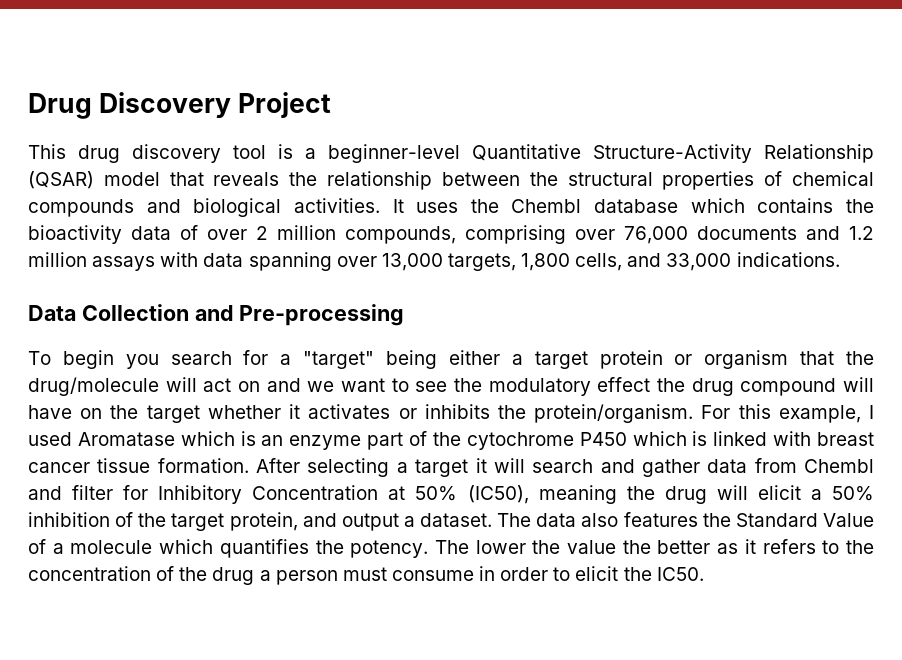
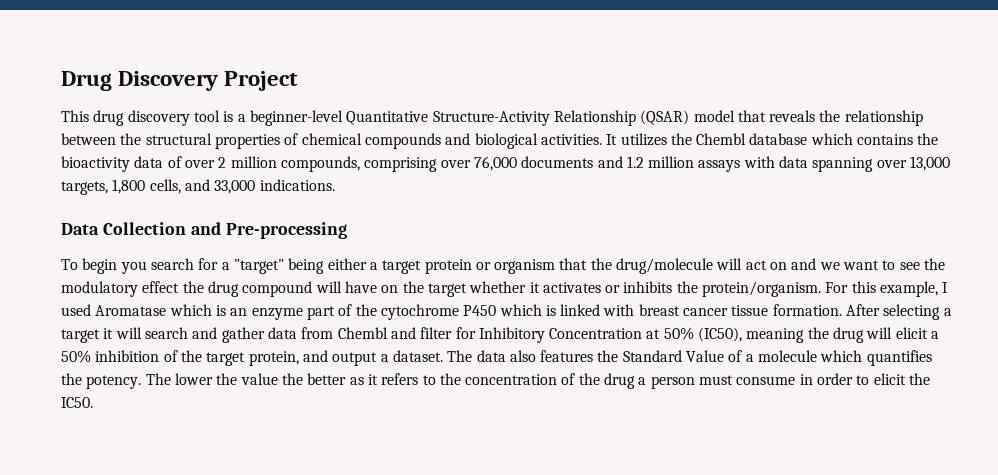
[416,202,459,213] uses -> [620,133,667,146] utilizes

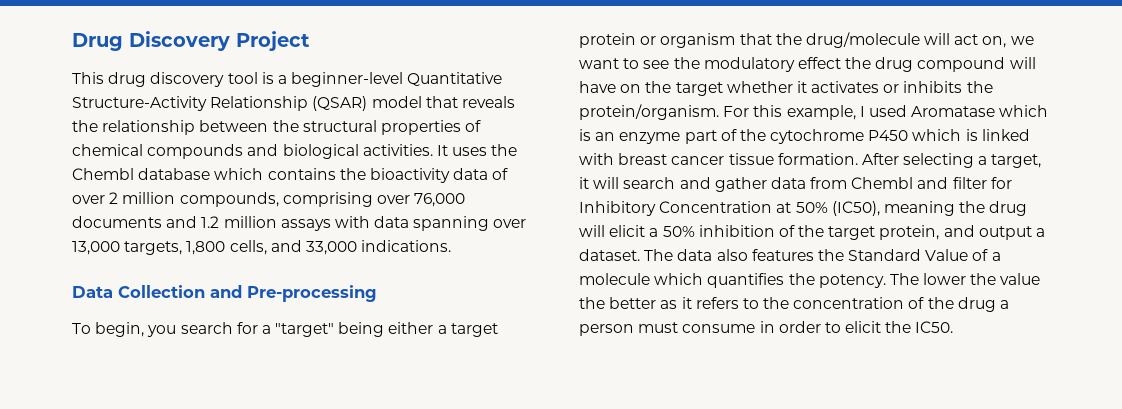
[620,133,667,146] utilizes -> [452,147,488,156] uses
[82,258,118,274] begin -> [95,322,145,337] begin,
[770,258,817,270] on and -> [982,36,1007,48] on,
[61,329,100,343] target -> [991,154,1042,168] target,

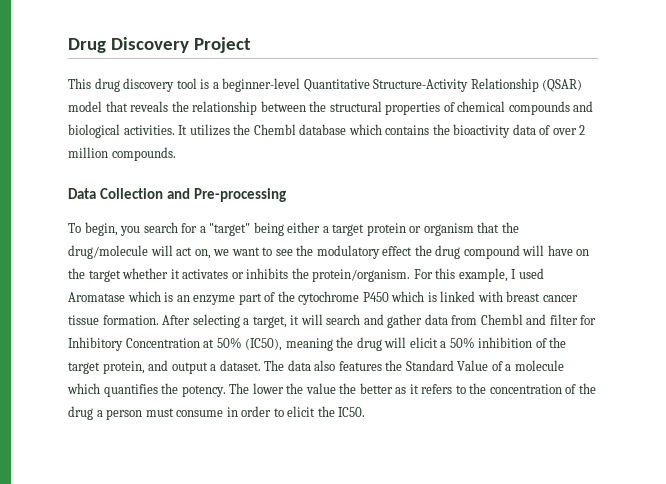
[452,147,488,156] uses -> [189,124,230,136] utilizes
[179,192,466,207] [72,216,527,231] [72,240,452,255] compounds, comprising over 76,000 documents and 1.2 million assays with data spanning over 13,000 targets, 1,800 cells, and 33,000 indications. -> [111,147,176,161] compounds.

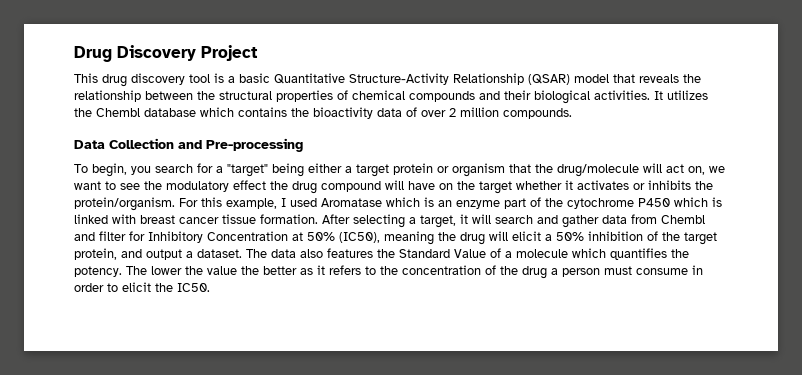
[222,78,301,92] beginner-level -> [239,73,270,83] basic
(594, 106) none -> [504,90,531,100] their

